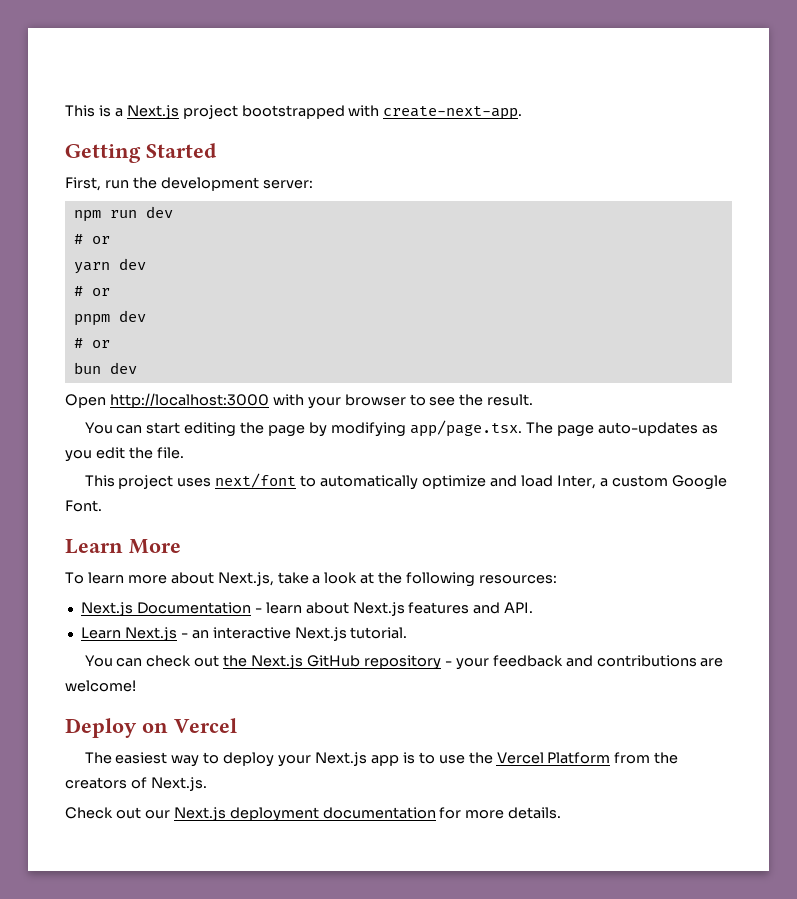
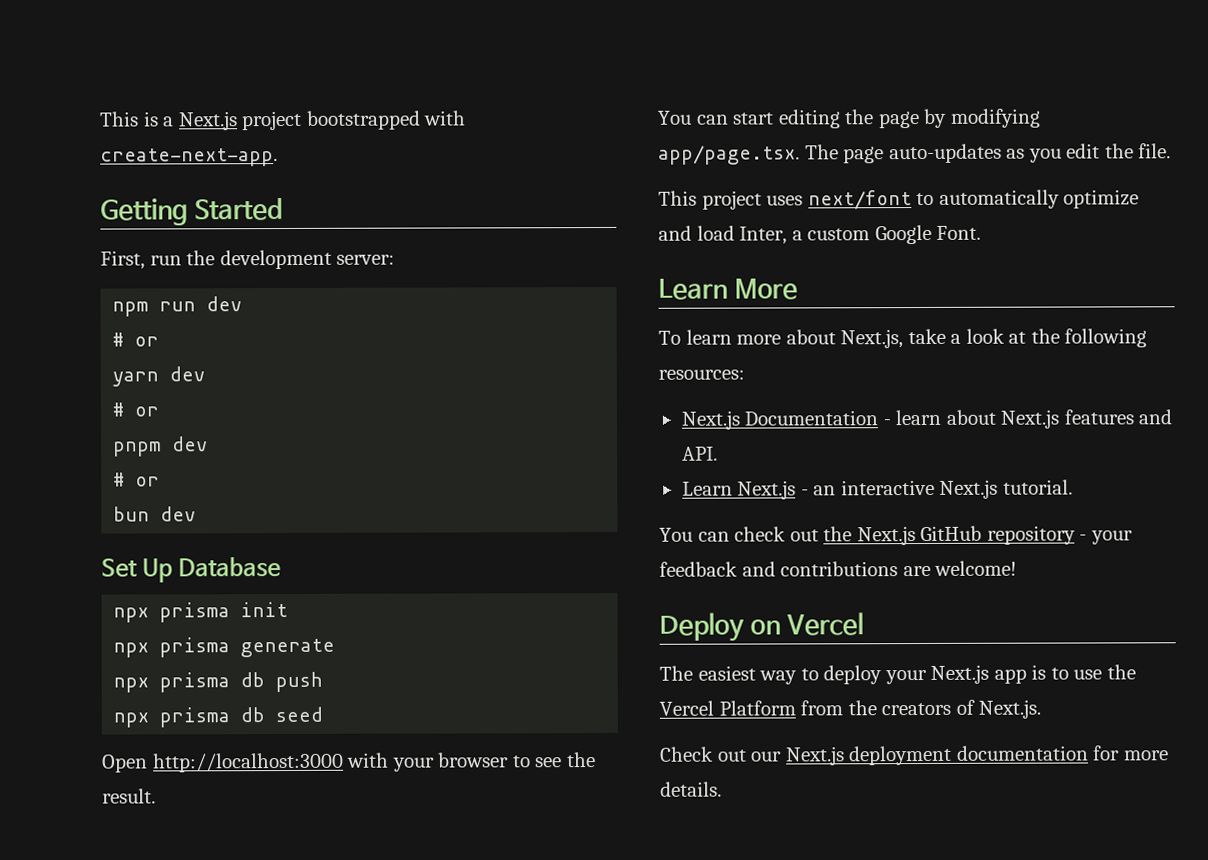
(137, 368) none -> [101,557,282,583] [113,601,289,623] [113,637,336,658] [113,671,324,693] [113,706,324,728] // Set Up Database // npx prisma init // npx prisma generate // npx prisma db push // npx prisma db seed

